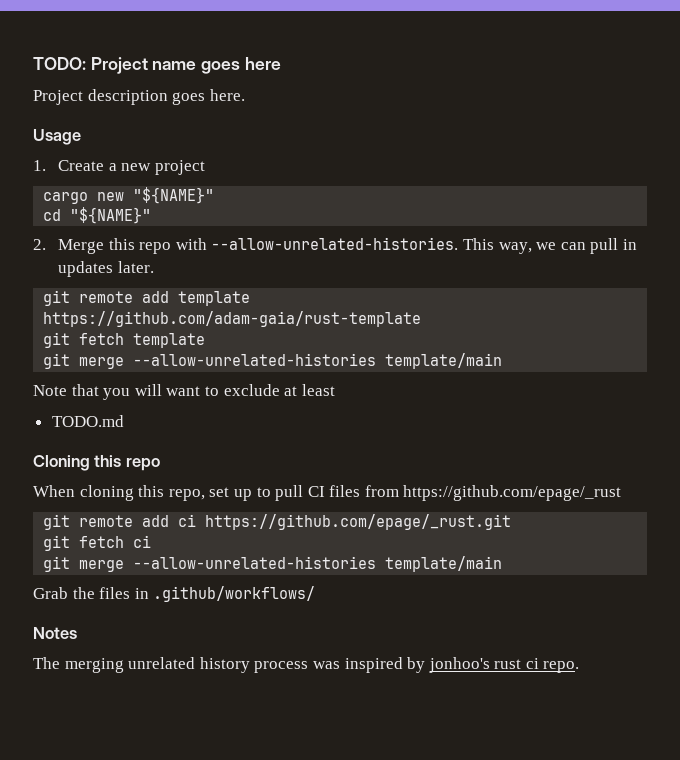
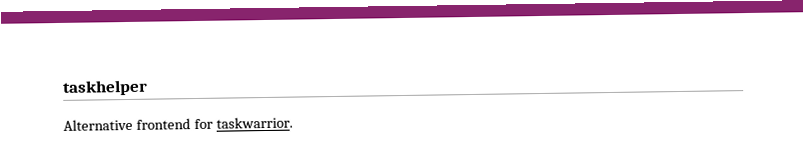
[33,57,281,74] [33,89,245,105] [33,129,81,145] [33,160,205,175] [43,187,215,204] [43,207,152,224] [33,237,637,254] [58,261,154,277] [43,290,251,306] [43,311,422,327] [43,332,206,348] [43,353,503,369] [33,384,335,400] [51,415,124,427] [33,455,160,471] [33,485,622,501] [43,514,512,530] [43,535,152,551] [43,556,503,572] [33,586,316,602] [33,627,77,639] [33,657,580,673] TODO: Project name goes here // Project description goes here. // Usage // 1. Create a new project // cargo new "${NAME}" // cd "${NAME}" // 2. Merge this repo with --allow-unrelated-histories. This way, we can pull in updates later. // git remote add template https://github.com/adam-gaia/rust-template // git fetch template // git merge --allow-unrelated-histories template/main // Note that you will want to exclude at least // TODO.md // Cloning this repo // When cloning this repo, set up to pull CI files from https://github.com/epage/_rust // git remote add ci https://github.com/epage/_rust.git // git fetch ci // git merge --allow-unrelated-histories template/main // Grab the files in .github/workflows/ // Notes // The merging unrelated history process was inspired by jonhoo's rust ci repo. -> [62,79,148,96] [63,116,293,131] taskhelper // Alternative frontend for taskwarrior.

